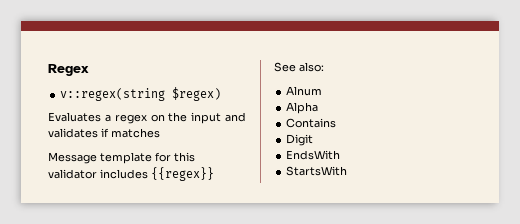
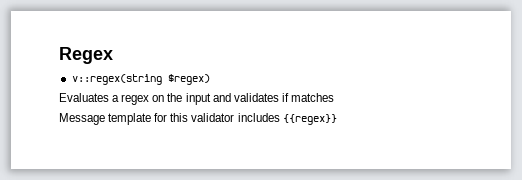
[274,62,324,72] [286,86,323,96] [286,102,319,114] [286,118,337,128] [286,134,314,146] [286,150,341,160] [286,166,348,176] // See also: // Alnum // Alpha // Contains // Digit // EndsWith // StartsWith -> (337, 119) none

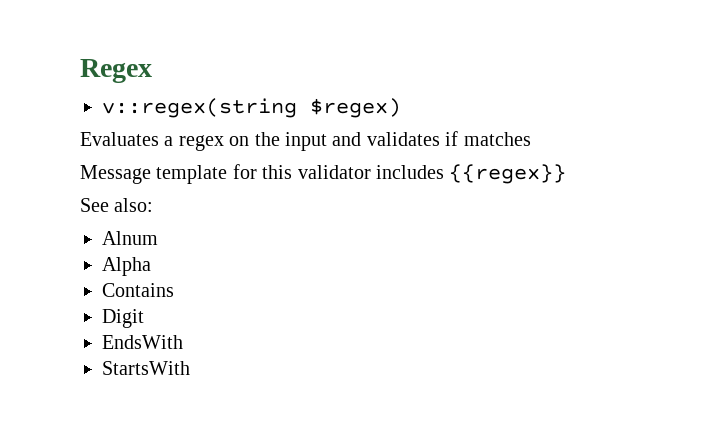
(337, 119) none -> [80,198,154,212] [102,231,158,245] [102,257,151,276] [102,283,174,297] [102,309,144,328] [102,335,183,349] [102,361,190,375] // See also: // Alnum // Alpha // Contains // Digit // EndsWith // StartsWith

